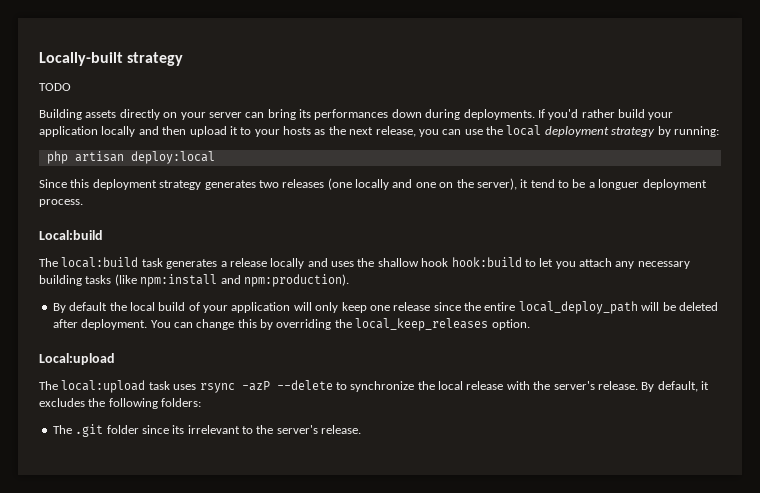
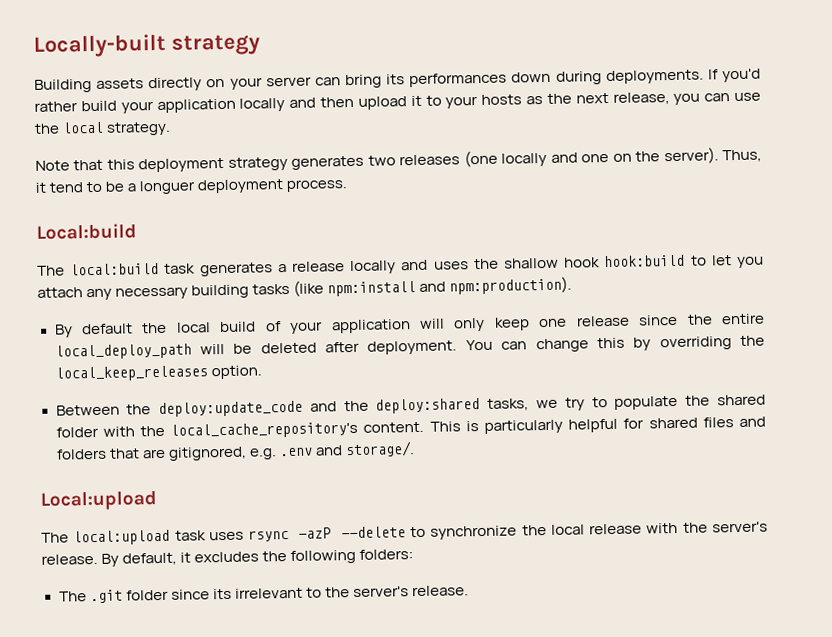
[39,83,71,91] // TODO -> (260, 45) none
[544,126,719,137] [46,151,215,164] [39,179,67,188] deployment strategy by running: // php artisan deploy:local // Since -> [106,121,172,136] [35,159,104,171] strategy. // Note that
[476,178,517,190] server), -> [663,147,762,165] server). Thus,
(530, 324) none -> [55,394,766,418] [55,416,767,439] [55,441,415,461] // Between the deploy:update_code and the deploy:shared tasks, we try to populate the shared folder with the local_cache_repository's content. This is particularly helpful for shared files and folders that are gitignored, e.g. .env and storage/.

